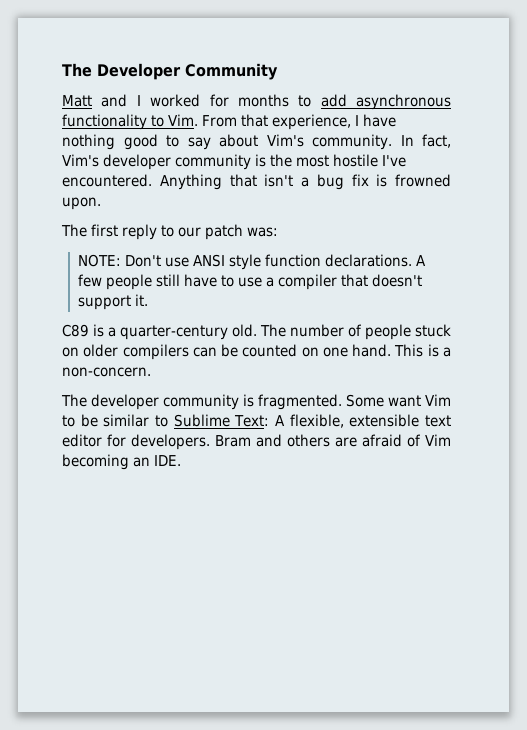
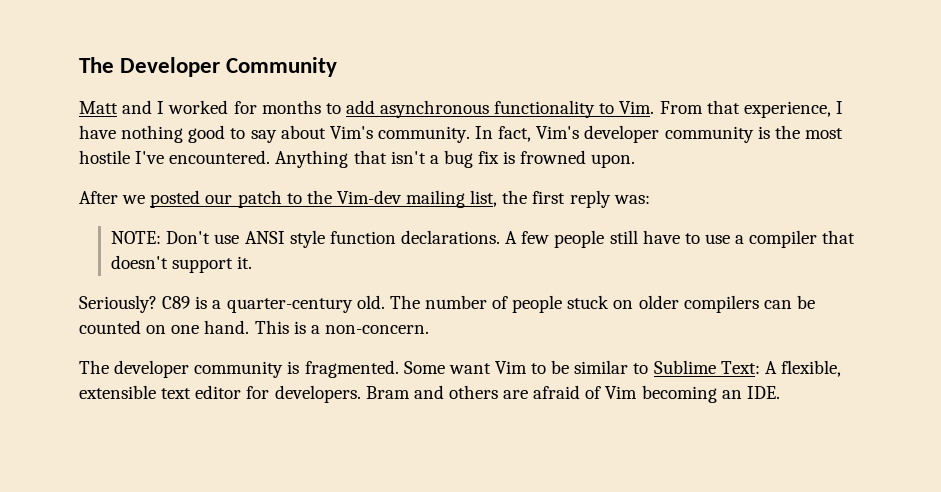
[61,224,243,240] The first reply to our patch -> [79,190,611,208] After we posted our patch to the Vim-dev mailing list, the first reply
(149, 300) none -> [79,295,157,313] Seriously?

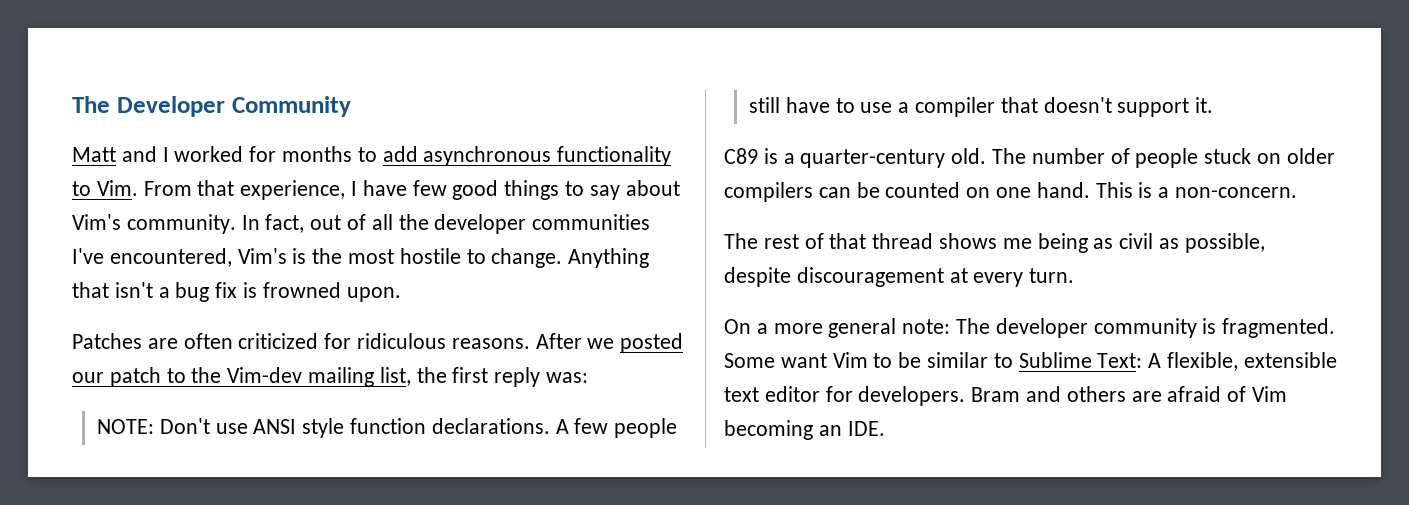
[121,125,226,143] nothing good -> [412,180,560,200] few good things
[536,125,754,143] Vim's developer community -> [310,214,651,234] [72,248,287,267] out of all the developer communities I've encountered, Vim's
[135,150,271,164] I've encountered. -> [466,248,563,268] to change.
(636, 161) none -> [72,333,530,349] Patches are often criticized for ridiculous reasons.
[79,295,157,313] Seriously? -> (1214, 105) none
(109, 367) none -> [763,233,1265,253] [724,267,1075,287] [724,318,991,338] rest of that thread shows me being as civil as possible, despite discouragement at every turn. // On a more general note: The

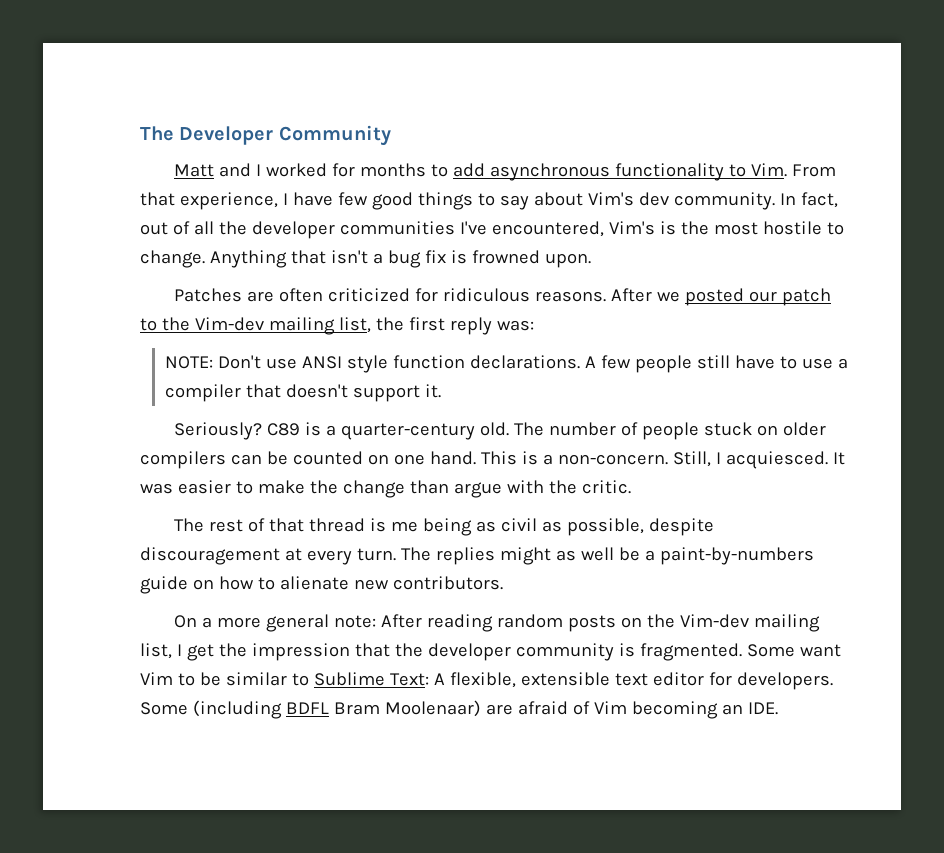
(121, 222) none -> [638,192,669,206] dev
(1214, 105) none -> [174,422,263,440] Seriously?
(1298, 192) none -> [672,451,845,469] [140,480,631,498] Still, I acquiesced. It was easier to make the change than argue with the critic.
[939,233,998,249] shows -> [370,518,387,532] is
(1075, 275) none -> [400,547,814,565] [140,576,503,594] The replies might as well be a paint-by-numbers guide on how to alienate new contributors.
[956,318,991,334] The -> [381,614,821,632] [140,643,423,661] After reading random posts on the Vim-dev mailing list, I get the impression that the
[971,386,1126,402] Bram and others -> [140,700,481,719] Some (including BDFL Bram Moolenaar)

